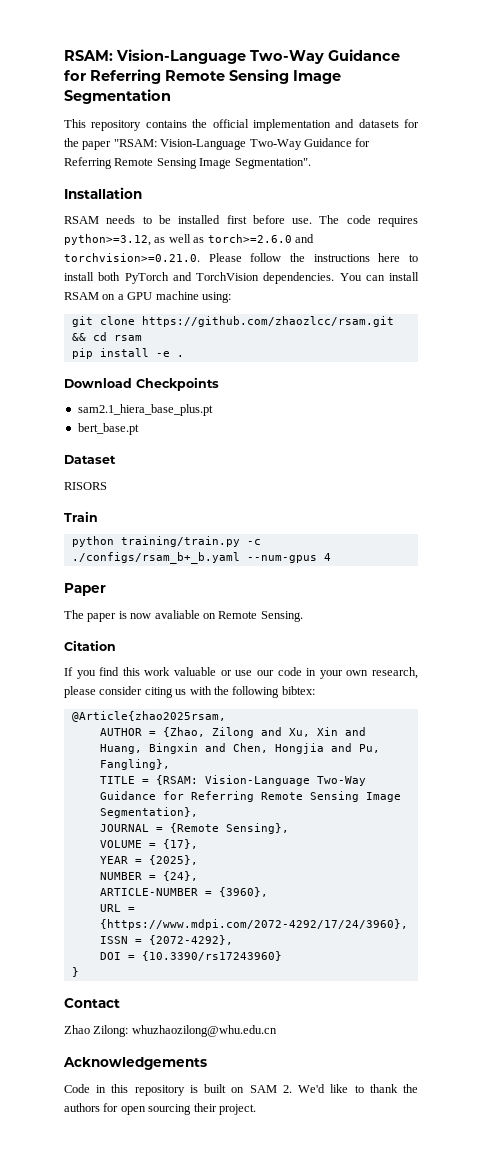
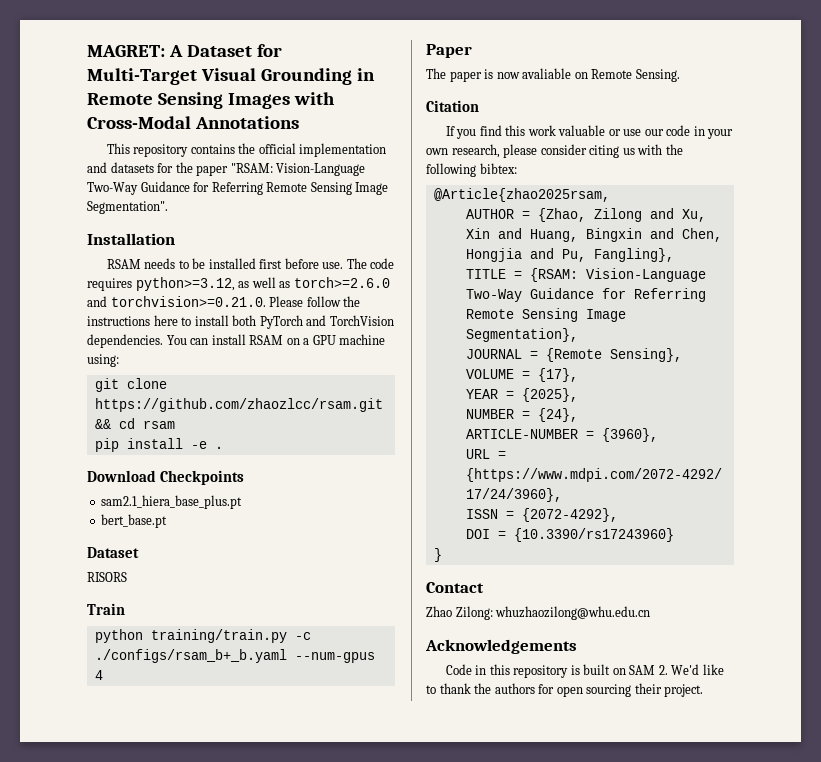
[64,49,400,64] [64,69,341,84] [64,89,171,104] RSAM: Vision-Language Two-Way Guidance for Referring Remote Sensing Image Segmentation -> [87,44,282,57] [87,68,375,85] [87,92,335,109] [87,116,299,129] MAGRET: A Dataset for Multi-Target Visual Grounding in Remote Sensing Images with Cross-Modal Annotations

